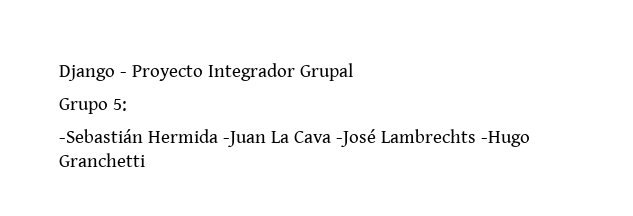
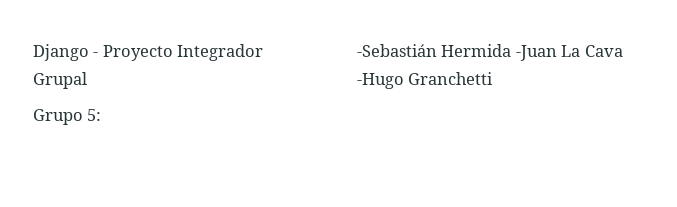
[335,129,476,147] -José Lambrechts -> (623, 51) none

